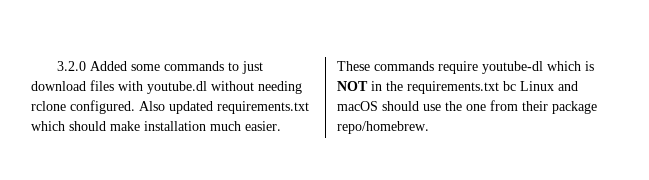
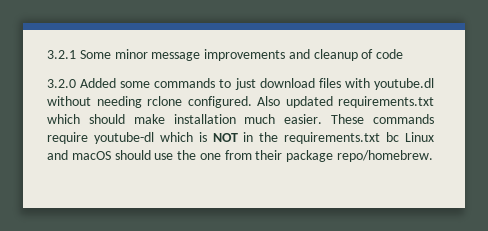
(56, 66) none -> [47,49,404,61] 3.2.1 Some minor message improvements and cleanup of code //

